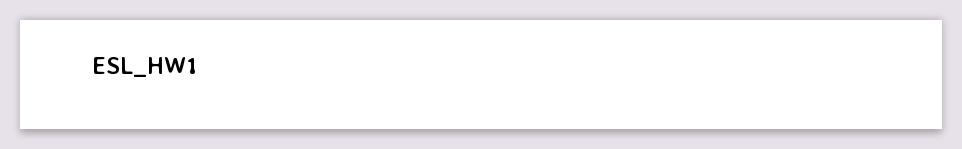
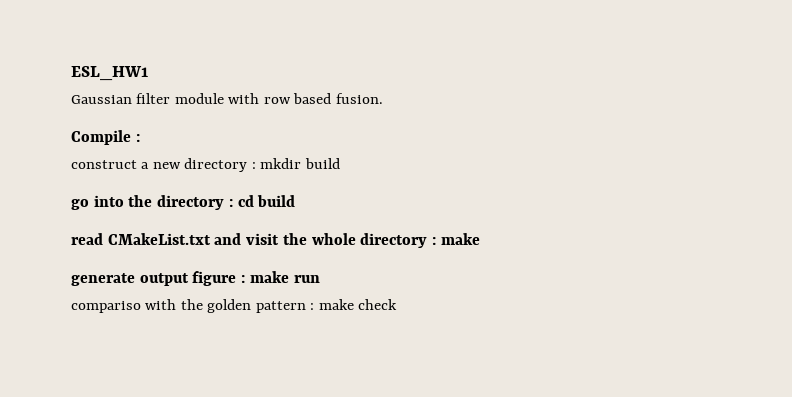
(197, 67) none -> [71,93,383,104] [71,130,140,145] [71,158,340,172] [71,195,296,210] [71,233,480,248] [71,271,320,286] [71,299,398,313] // Gaussian filter module with row based fusion. // Compile : // construct a new directory : mkdir build // go into the directory : cd build // read CMakeList.txt and visit the whole directory : make // generate output figure : make run // compariso with the golden pattern : make check

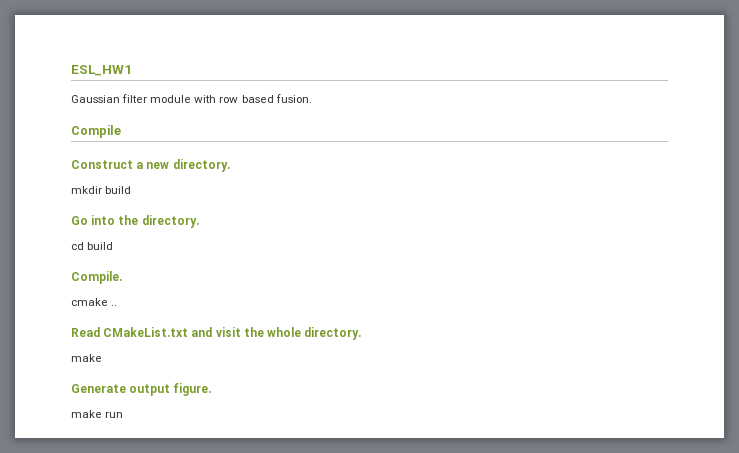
[135,134,140,142] [71,158,256,172] : // construct a new directory : -> [71,159,230,172] // Construct a new directory. //
[71,199,89,210] go -> [71,216,88,225] Go
[157,195,233,210] directory : -> [141,215,199,228] directory. //
[71,233,103,245] read -> [71,271,122,284] [71,298,118,306] [71,327,100,337] Compile. // cmake .. // Read
[360,233,437,248] directory : -> [304,327,362,340] directory. //
[71,271,320,286] [71,299,398,313] generate output figure : make run // compariso with the golden pattern : make check -> [71,383,212,396] [71,410,124,418] Generate output figure. // make run

